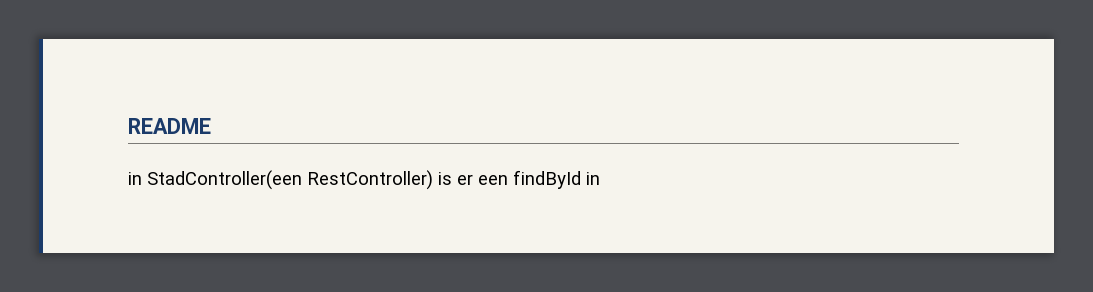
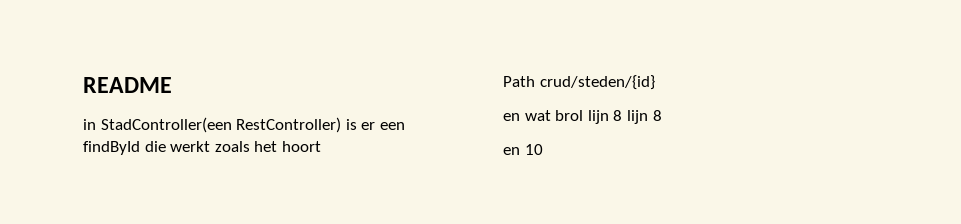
[586,172,600,185] in -> [144,141,321,152] [503,75,655,90] [503,110,662,124] [503,144,543,155] die werkt zoals het hoort // Path crud/steden/{id} // en wat brol lijn 8 lijn 8 // en 10

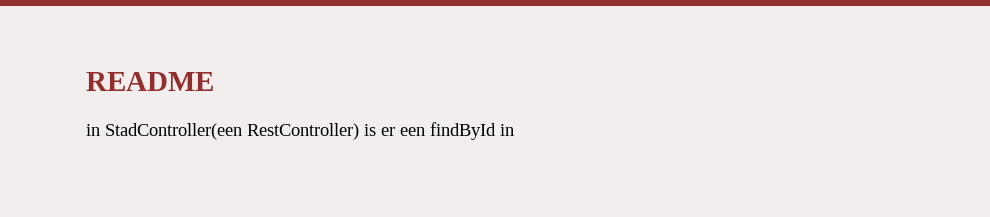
[144,141,321,152] [503,75,655,90] [503,110,662,124] [503,144,543,155] die werkt zoals het hoort // Path crud/steden/{id} // en wat brol lijn 8 lijn 8 // en 10 -> [500,124,514,136] in

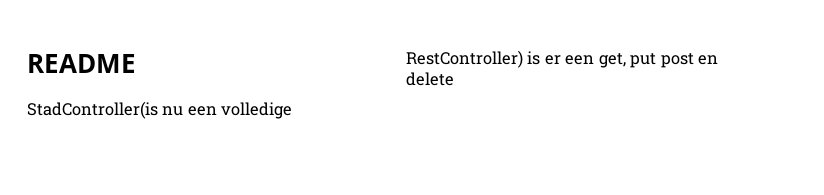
[86,122,514,140] in StadController(een RestController) is er een findById in -> [27,101,293,119] [406,50,719,68] [406,72,454,86] StadController(is nu een volledige RestController) is er een get, put post en delete

